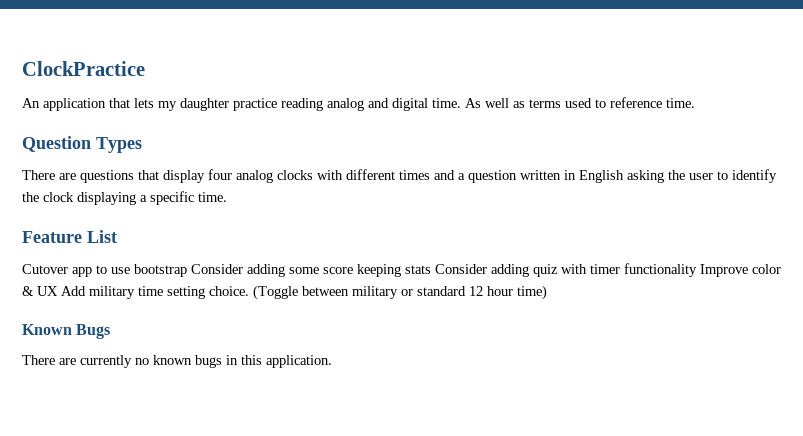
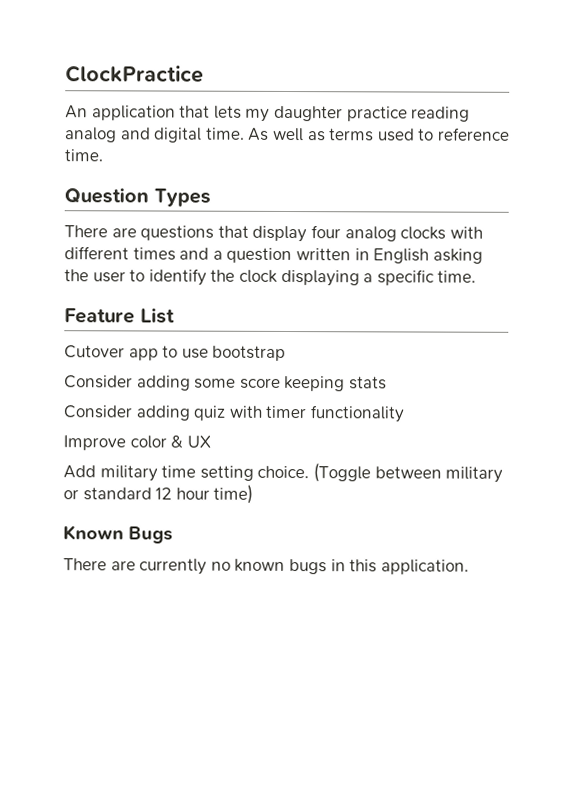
(187, 270) none -> (287, 353) //
(431, 269) none -> (387, 383) //
(697, 270) none -> (404, 414) //
(58, 291) none -> (211, 441) //

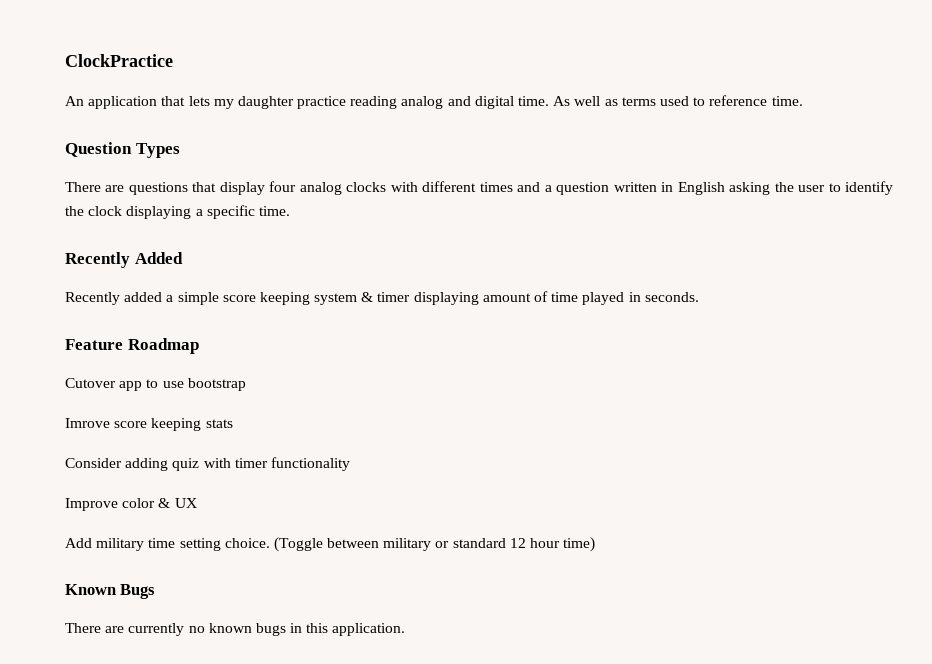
(477, 276) none -> [65,252,183,268] [65,291,699,305] // Recently Added // Recently added a simple score keeping system & timer displaying amount of time played in seconds.
[140,307,175,324] List -> [127,338,199,354] Roadmap
[64,375,237,391] Consider adding some -> [65,418,110,428] Imrove

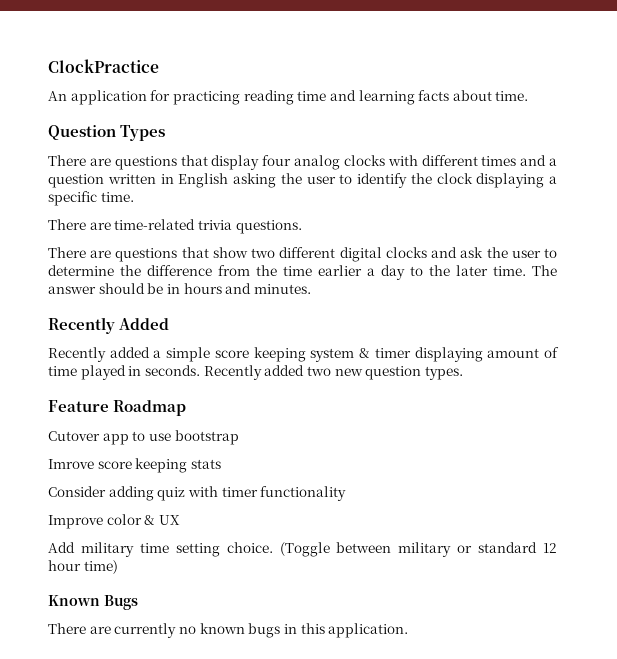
[161,95,768,109] that lets my daughter practice reading analog and digital time. As well as terms used to reference -> [150,90,492,105] for practicing reading time and learning facts about
(290, 211) none -> [48,219,302,234] [48,247,557,262] [48,265,557,280] [48,283,311,294] // There are time-related trivia questions. // There are questions that show two different digital clocks and ask the user to determine the difference from the time earlier a day to the later time. The answer should be in hours and minutes.
(699, 297) none -> [203,365,463,380] Recently added two new question types.

